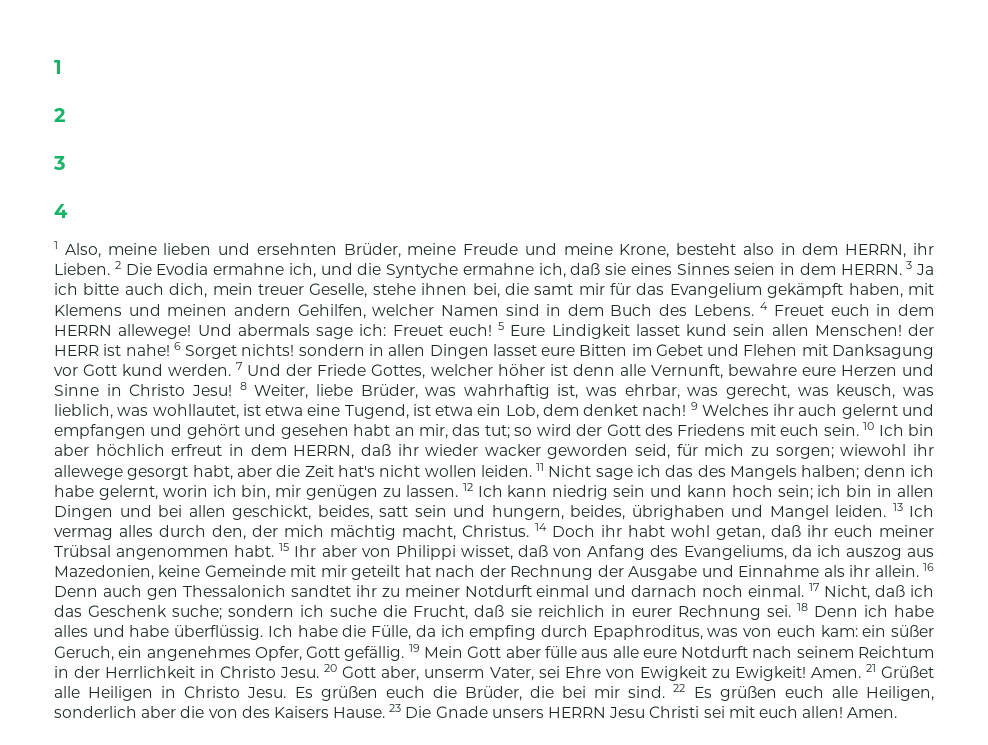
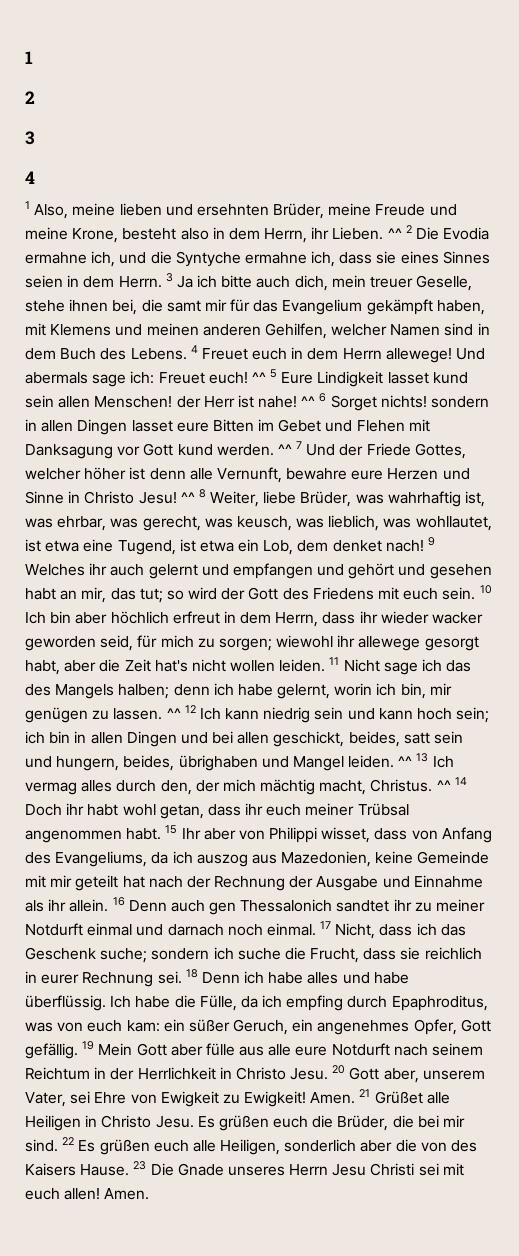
[845,244,907,258] HERRN, -> [264,228,308,243] Herrn,
(110, 269) none -> [387,228,402,239] ^^
[570,263,601,275] daß -> [339,252,373,264] dass
[840,264,902,275] HERRN. -> [118,276,162,288] Herrn.
[233,304,291,316] andern -> [202,324,261,336] anderen
[54,325,112,336] HERRN -> [342,348,382,360] Herrn
(492, 330) none -> [251,372,266,383] ^^
[54,345,99,356] HERR -> [203,396,235,408] Herr
(170, 350) none -> [301,396,316,407] ^^
(232, 370) none -> [277,444,292,455] ^^
(232, 390) none -> [180,492,195,503] ^^
[293,444,391,459] HERRN, daß -> [275,612,356,627] Herrn, dass
(458, 491) none -> [166,708,181,719] ^^
(886, 511) none -> [398,756,413,767] ^^
(529, 531) none -> [436,780,451,791] ^^
[771,525,801,537] daß -> [207,804,241,816] dass
[518,545,549,557] daß -> [374,828,408,840] dass
[875,585,906,597] daß -> [379,924,413,936] dass
[474,605,505,617] daß -> [363,948,397,960] dass
[424,669,485,678] unserm -> [422,1070,485,1080] unserem
[491,707,607,718] unsers HERRN -> [227,1164,329,1176] unseres Herrn

